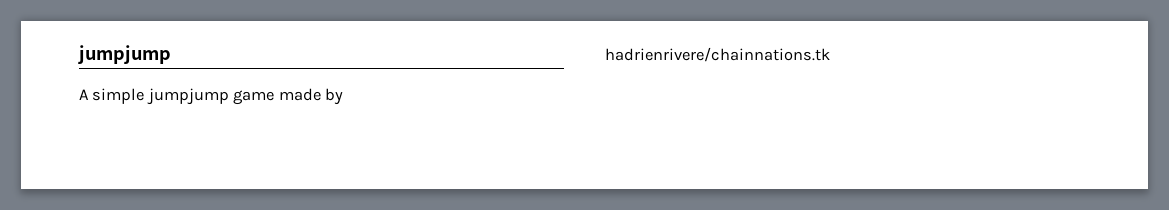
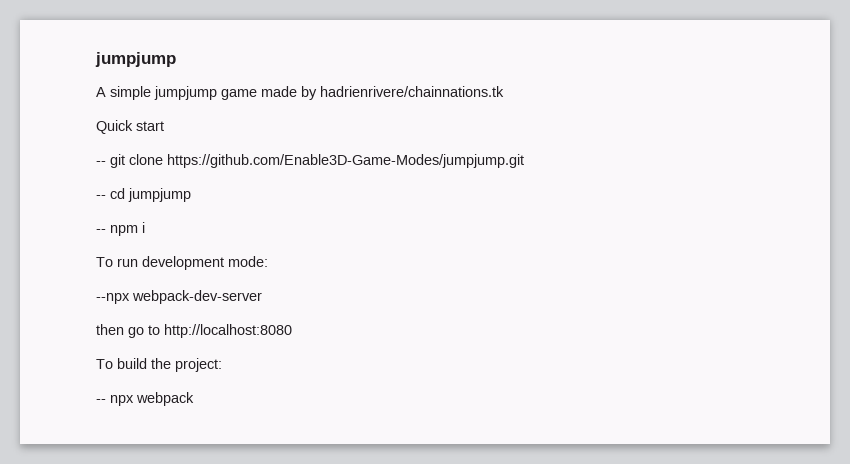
(830, 54) none -> [96,120,164,134] [96,154,524,168] [96,188,191,202] [96,222,145,236] [96,256,268,270] [96,290,262,304] [96,324,292,338] [96,358,222,372] [96,392,194,406] // Quick start // -- git clone https://github.com/Enable3D-Game-Modes/jumpjump.git // -- cd jumpjump // -- npm i // To run development mode: // --npx webpack-dev-server // then go to http://localhost:8080 // To build the project: // -- npx webpack

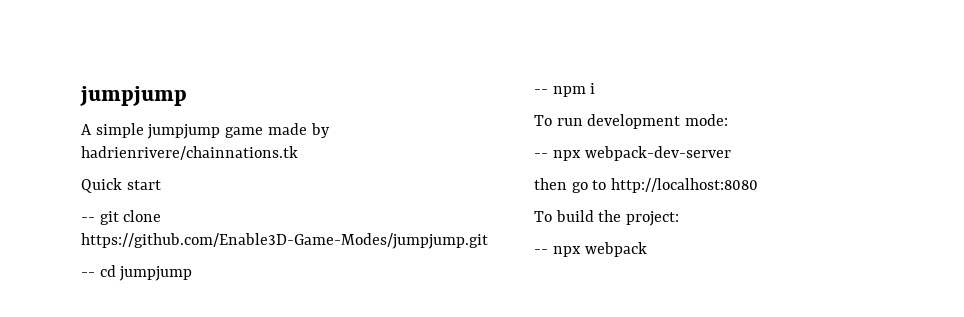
[96,293,130,304] --npx -> [534,150,581,161] -- npx

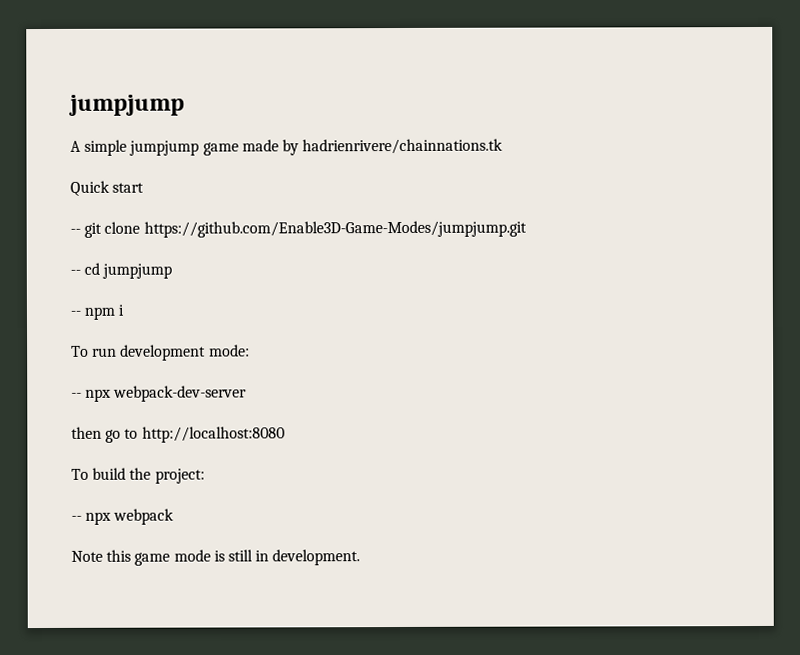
(648, 249) none -> [71,549,361,566] // Note this game mode is still in development.

